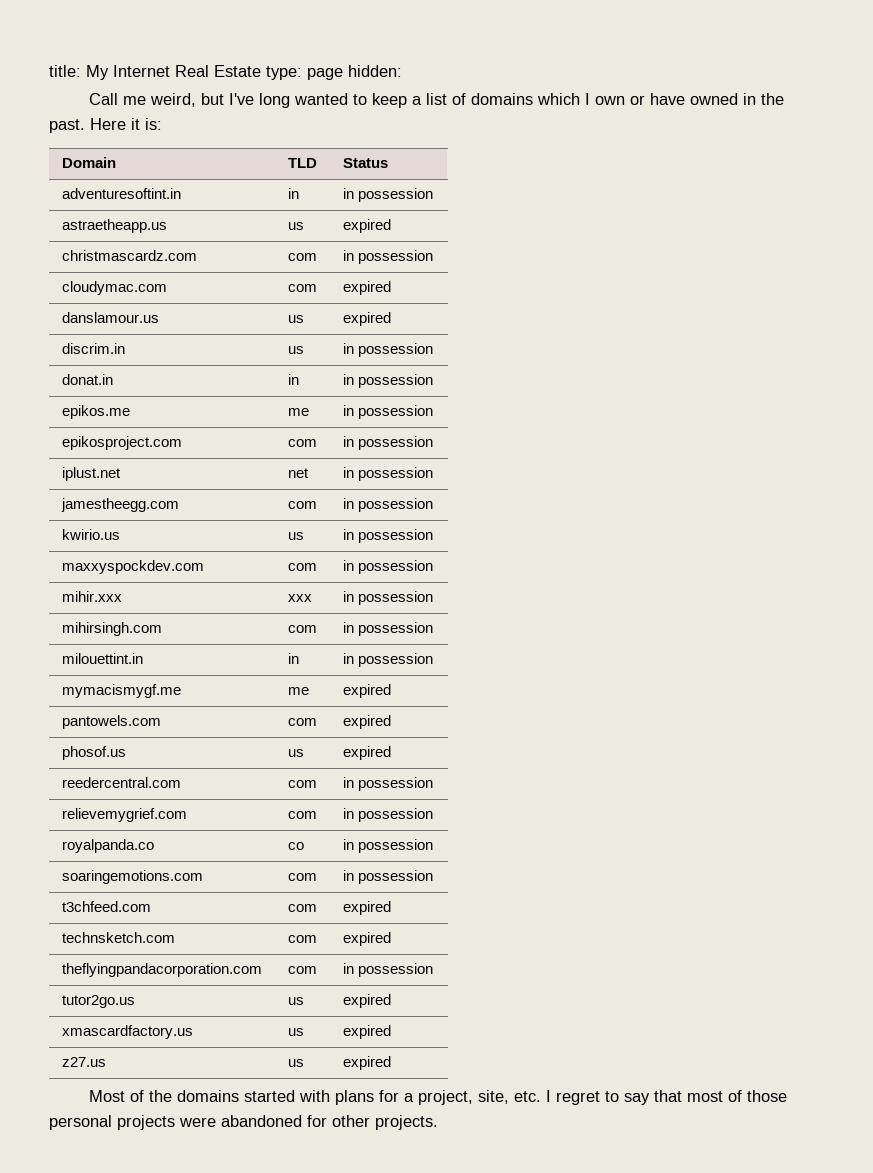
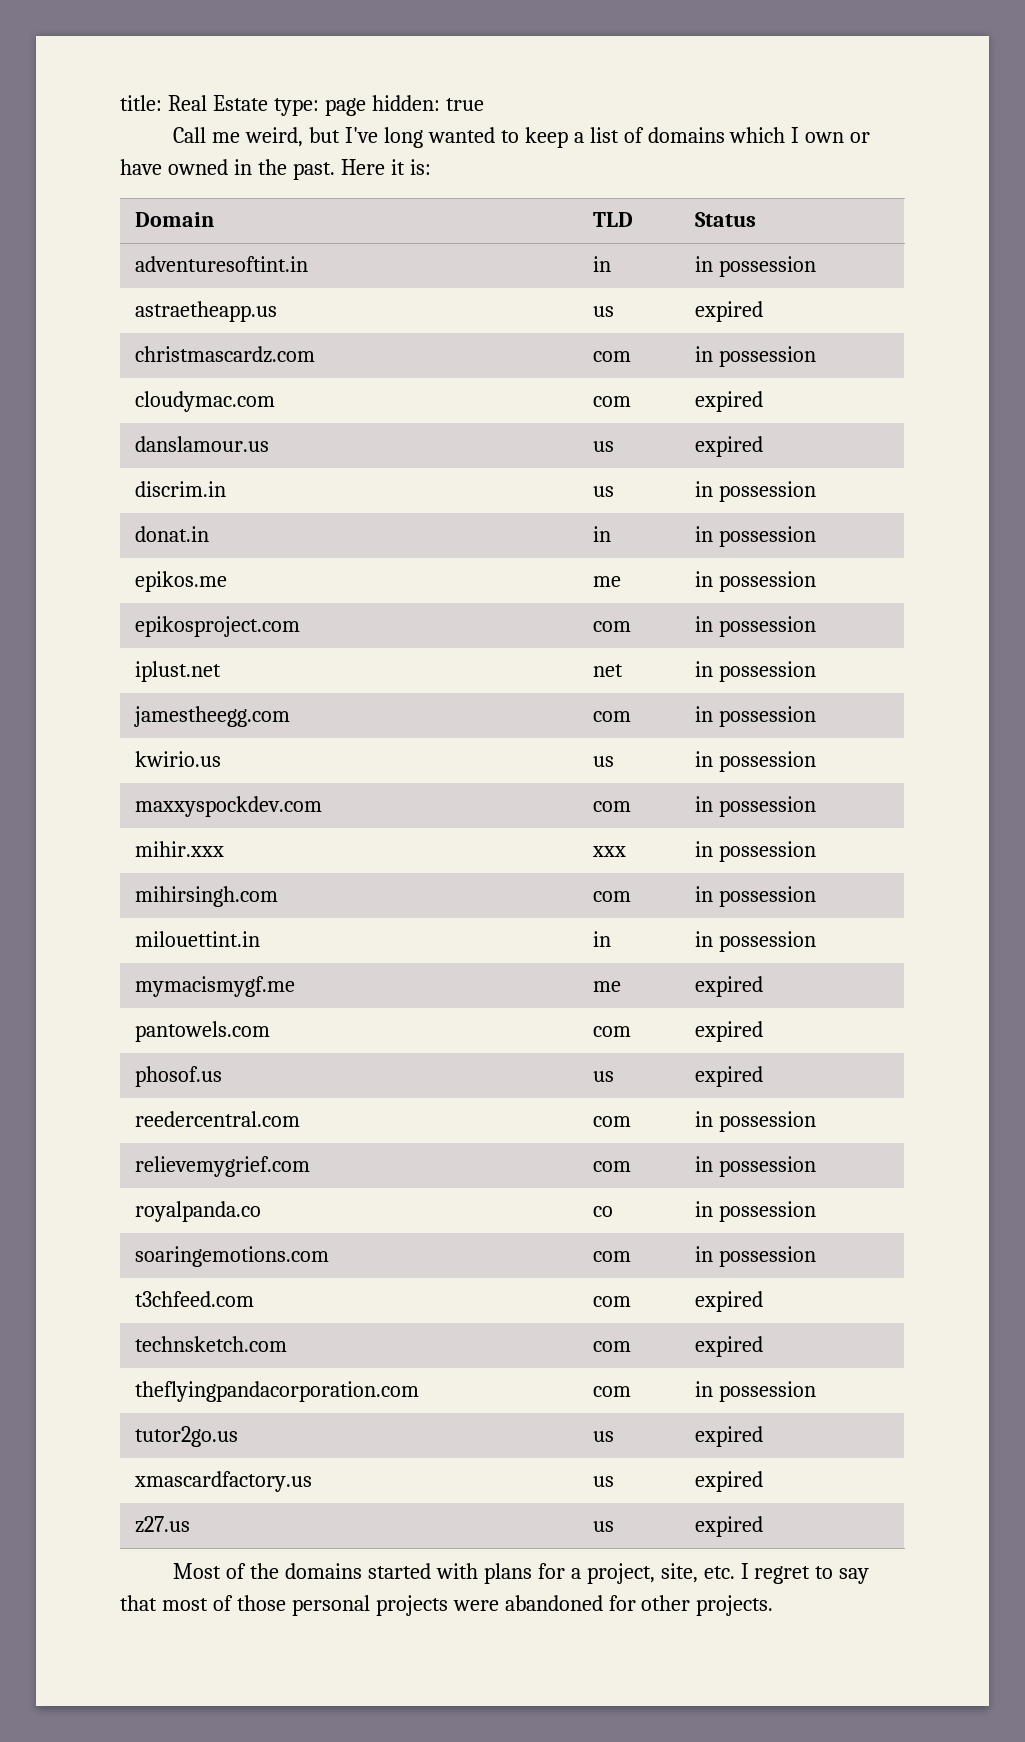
[86,65,170,80] My Internet -> (162, 103) none
(402, 71) none -> [445,98,484,111] true

